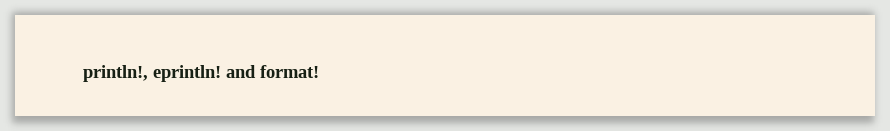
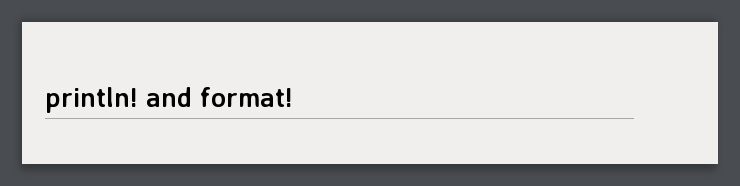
[83,65,221,82] println!, eprintln! -> [45,87,138,113] println!

